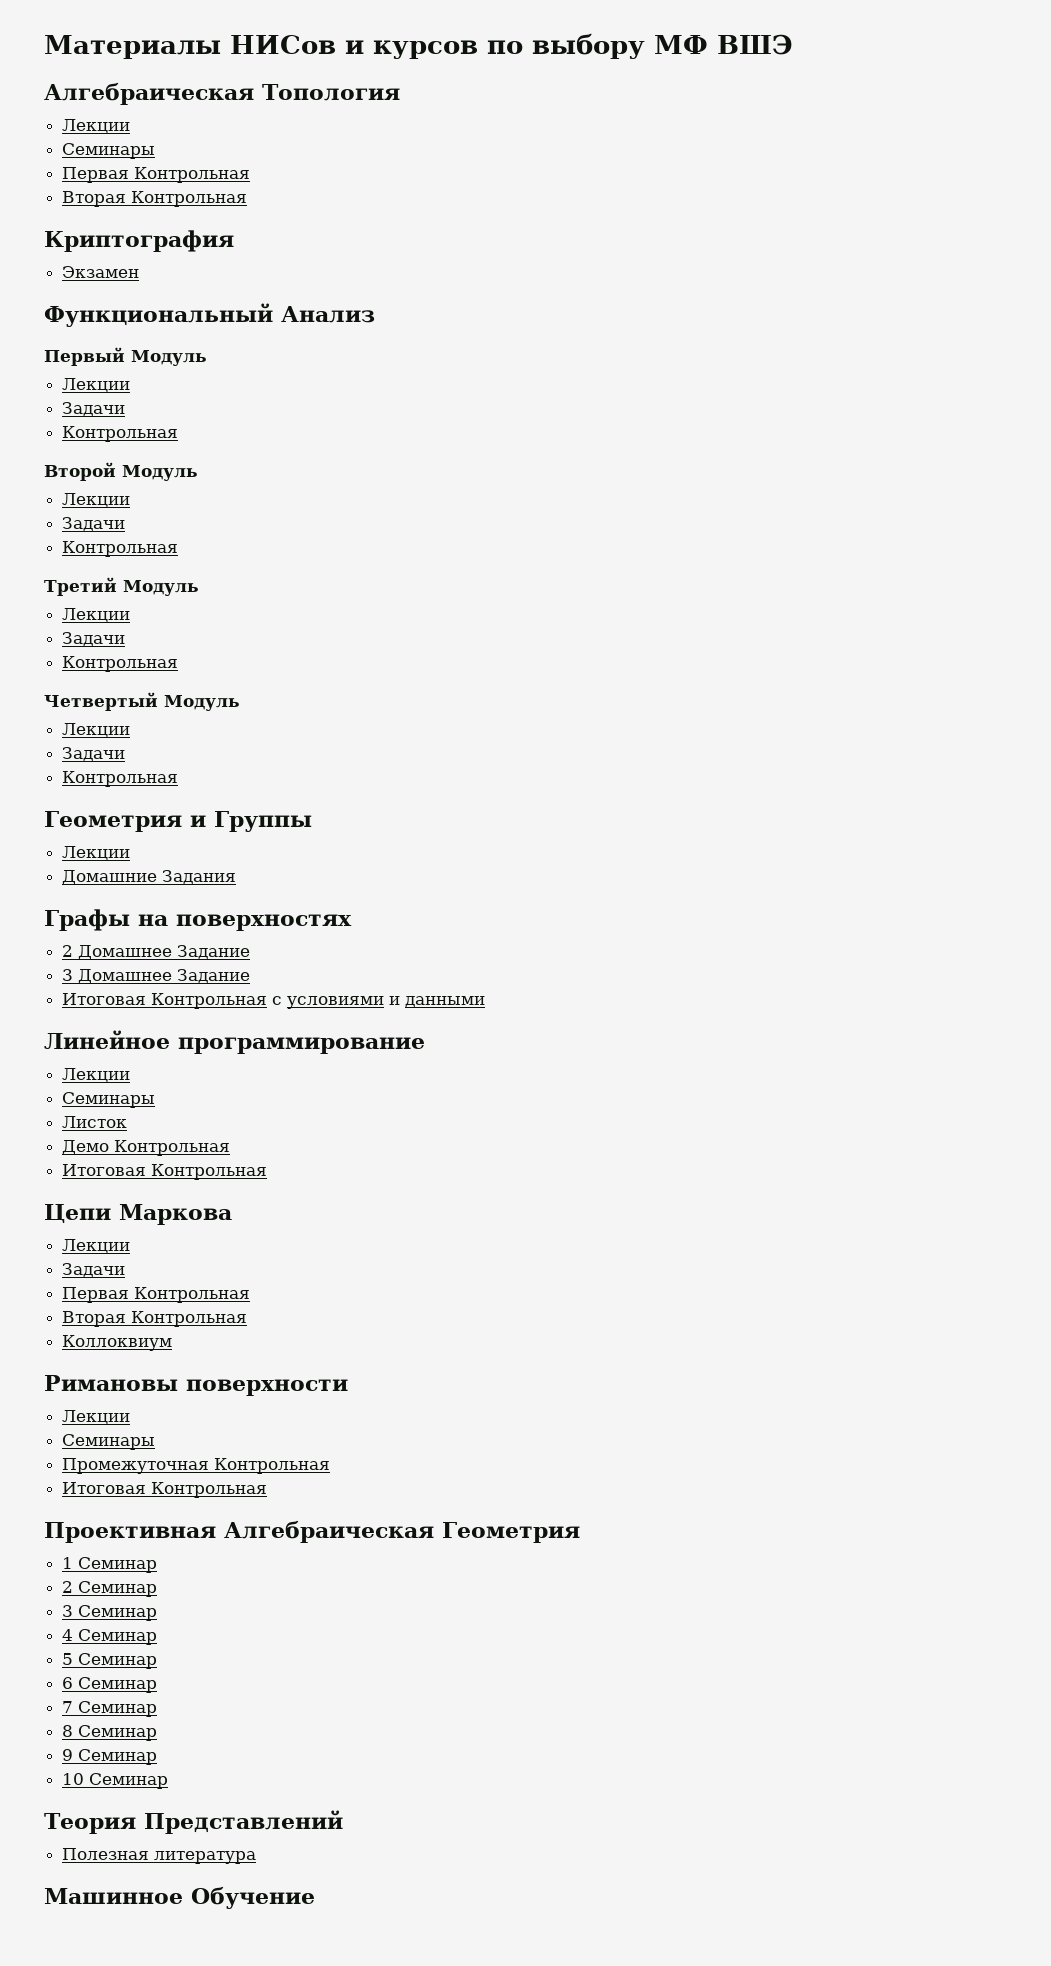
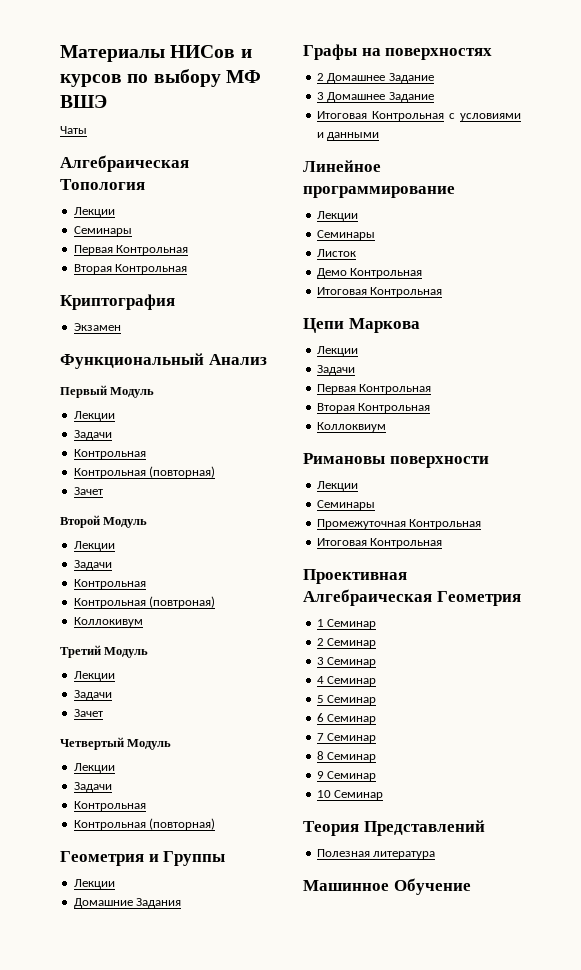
(793, 44) none -> [60,126,87,134] // Чаты
(179, 434) none -> [73,466,216,478] [73,487,103,495] // Контрольная (повторная) // Зачет
(179, 549) none -> [73,596,216,608] [73,617,143,627] // Контрольная (повтроная) // Коллокивум
[62,656,179,672] Контрольная -> [73,709,103,717] Зачет
(179, 779) none -> [73,818,216,830] // Контрольная (повторная)

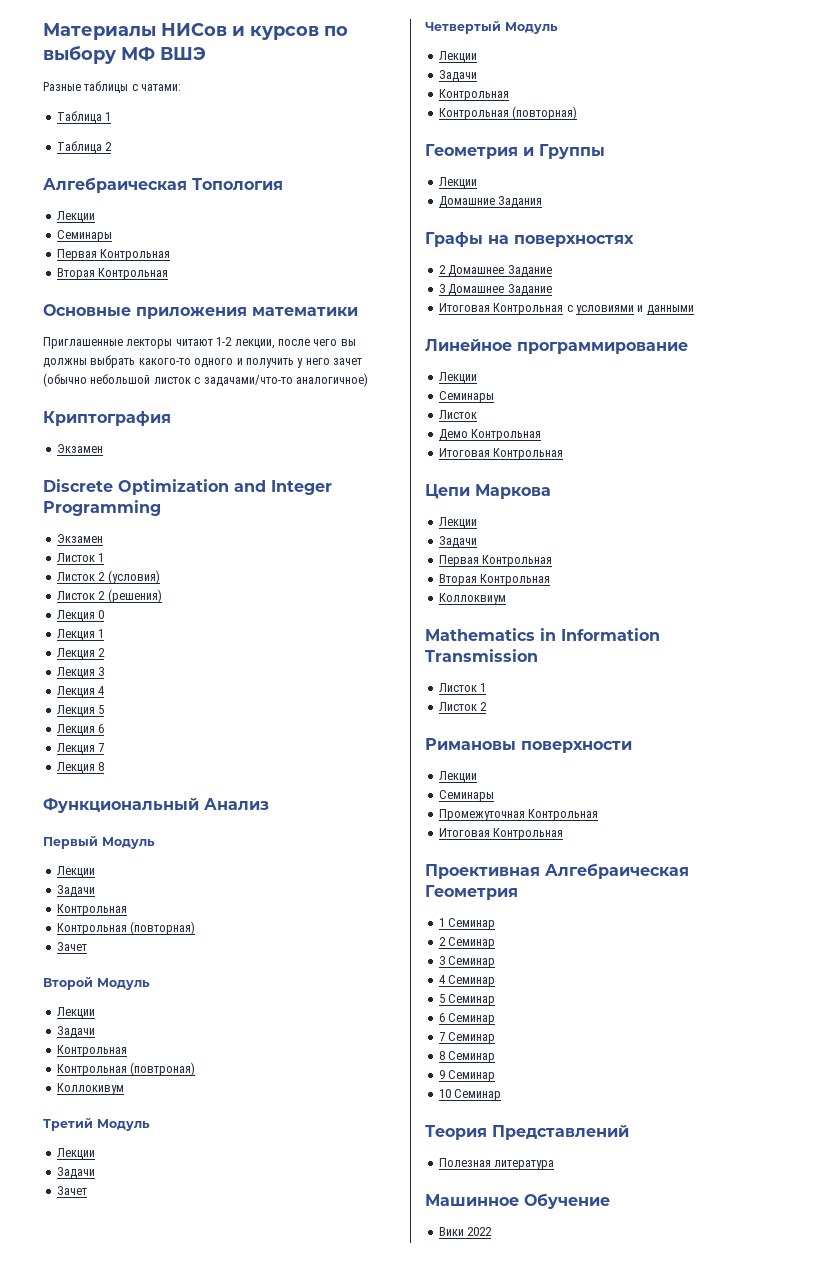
[60,126,87,134] Чаты -> [43,81,182,94] [56,111,112,124] [56,141,113,154] Разные таблицы с чатами: // Таблица 1 // Таблица 2
[60,294,175,310] [73,323,121,331] Криптография // Экзамен -> [43,304,358,319] [43,337,356,349] [43,355,362,368] [43,373,368,387] [43,411,171,426] [56,444,103,453] [43,479,332,495] [43,500,161,516] [56,534,103,543] [56,553,105,562] [56,570,160,584] [56,589,162,603] [56,610,105,622] [56,629,105,641] [56,648,106,660] [56,667,105,679] [56,686,105,698] [56,705,105,717] [56,724,105,736] [56,743,105,755] [56,762,105,774] Основные приложения математики // Приглашенные лекторы читают 1-2 лекции, после чего вы должны выбрать какого-то одного и получить у него зачет (обычно небольшой листок с задачами/что-то аналогичное) // Криптография // Экзамен // Discrete Optimization and Integer Programming // Экзамен // Листок 1 // Листок 2 (условия) // Листок 2 (решения) // Лекция 0 // Лекция 1 // Лекция 2 // Лекция 3 // Лекция 4 // Лекция 5 // Лекция 6 // Лекция 7 // Лекция 8
(386, 427) none -> [425,628,660,641] [425,649,538,662] [438,683,487,692] [438,702,488,711] // Mathematics in Information Transmission // Листок 1 // Листок 2
(471, 886) none -> [438,1227,493,1236] // Вики 2022

